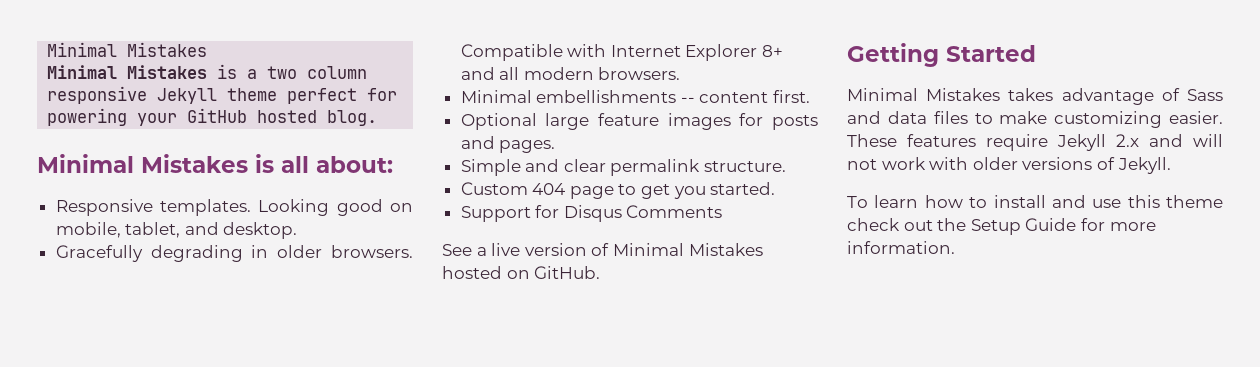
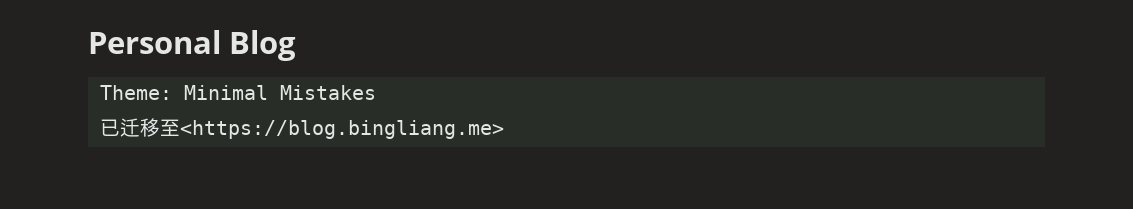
(47, 49) none -> [88,30,297,61] [100,85,172,100] Personal Blog // Theme:
[47,64,368,79] [47,86,398,104] [47,108,378,126] [37,154,393,173] [55,199,413,216] [55,222,298,239] [55,245,413,262] [460,44,784,61] [460,67,681,80] [460,90,811,103] [460,113,818,130] [460,136,556,153] [460,159,787,176] [460,182,776,199] [460,205,723,222] [442,243,763,256] [442,266,601,279] [847,43,1036,67] [847,88,1223,105] [847,111,1223,128] [847,134,1223,151] [847,157,1171,174] [847,195,1223,208] [847,218,1156,235] [847,241,955,254] Minimal Mistakes is a two column responsive Jekyll theme perfect for powering your GitHub hosted blog. // Minimal Mistakes is all about: // Responsive templates. Looking good on mobile, tablet, and desktop. // Gracefully degrading in older browsers. Compatible with Internet Explorer 8+ and all modern browsers. // Minimal embellishments -- content first. // Optional large feature images for posts and pages. // Simple and clear permalink structure. // Custom 404 page to get you started. // Support for Disqus Comments // See a live version of Minimal Mistakes hosted on GitHub. // Getting Started // Minimal Mistakes takes advantage of Sass and data files to make customizing easier. These features require Jekyll 2.x and will not work with older versions of Jekyll. // To learn how to install and use this theme check out the Setup Guide for more information. -> [100,118,504,139] 已迁移至<https://blog.bingliang.me>

